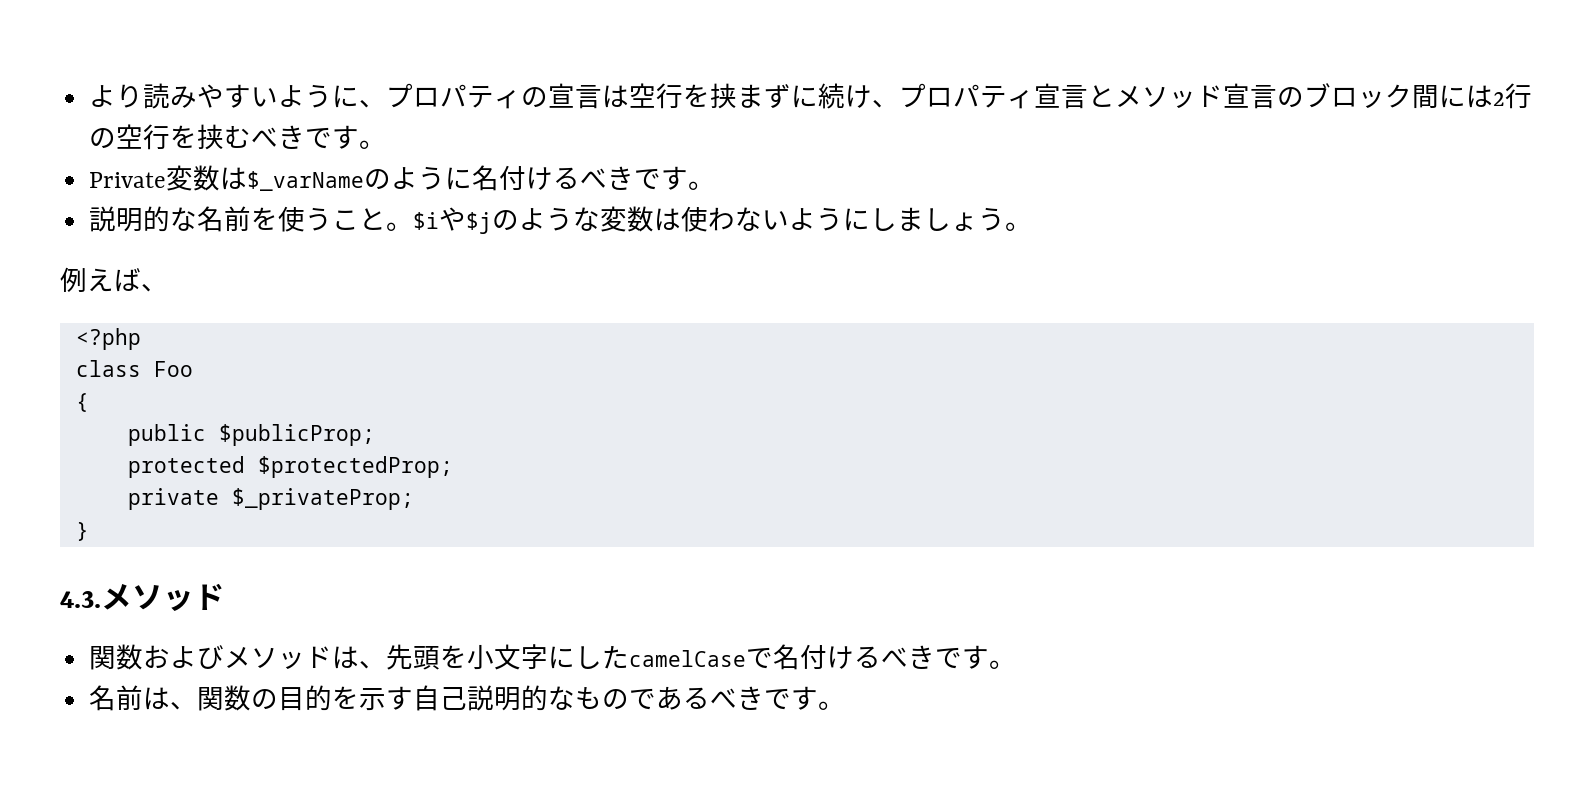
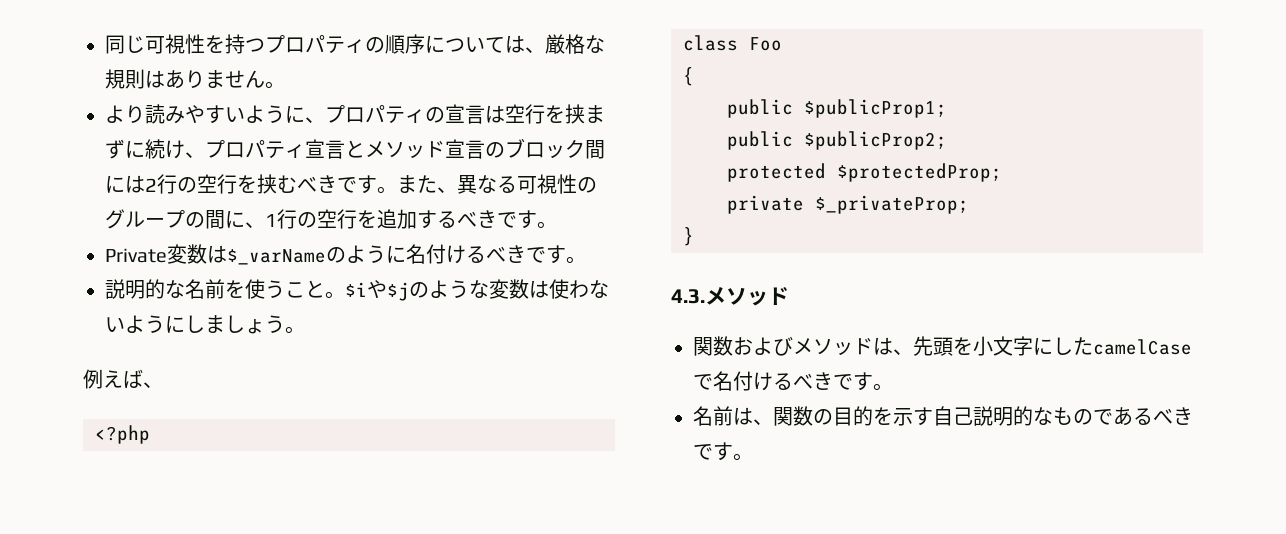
(89, 96) none -> [105,34,605,54] [105,69,285,89] 同じ可視性を持つプロパティの順序については、厳格な規則はありません。 //
(387, 144) none -> [397,174,597,194] [105,209,557,229] また、異なる可視性のグループの間に、1行の空行を追加するべきです。
[218,424,375,446] $publicProp; -> [804,99,947,118] [727,131,947,150] $publicProp1; // public $publicProp2;

